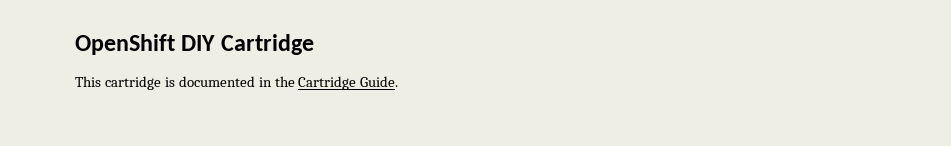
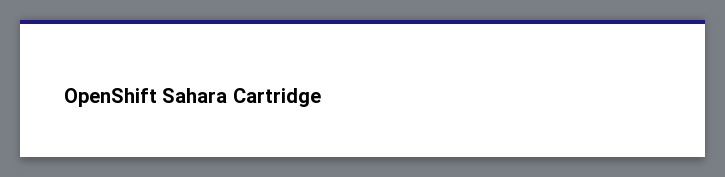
[181,34,314,55] [75,76,399,90] DIY Cartridge // This cartridge is documented in the Cartridge Guide. -> [162,88,321,107] Sahara Cartridge

